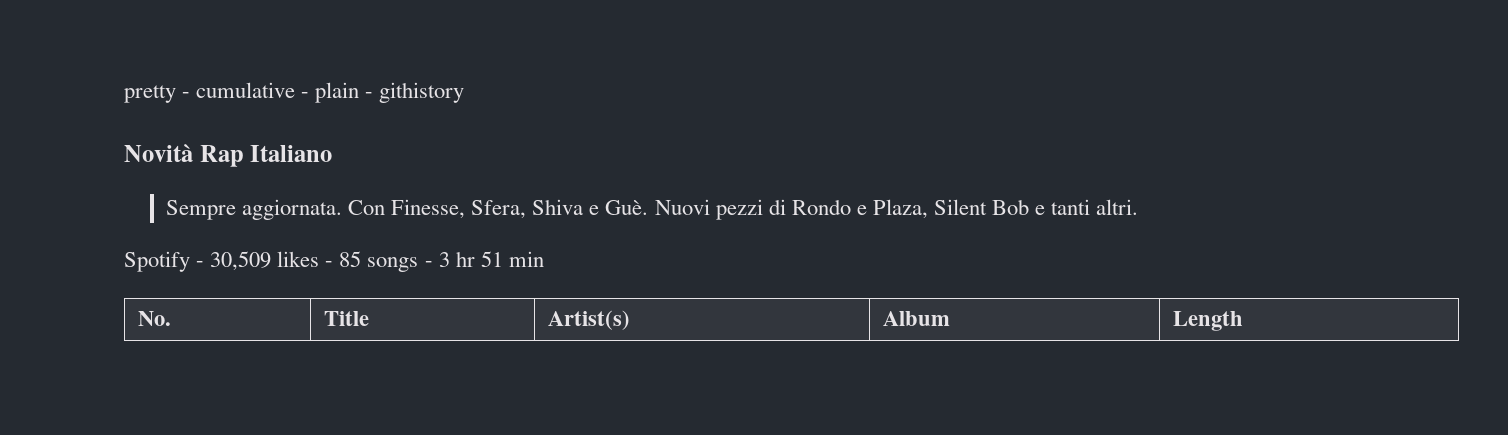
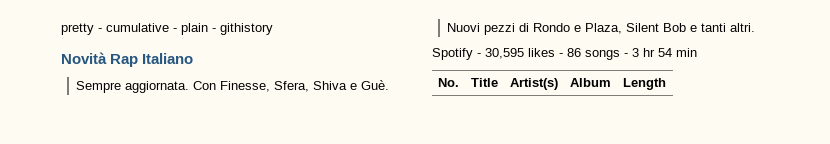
[210,251,272,271] 30,509 -> [485,48,524,59] 30,595
[339,251,362,267] 85 -> [567,48,581,57] 86
[480,251,503,267] 51 -> [658,48,672,57] 54

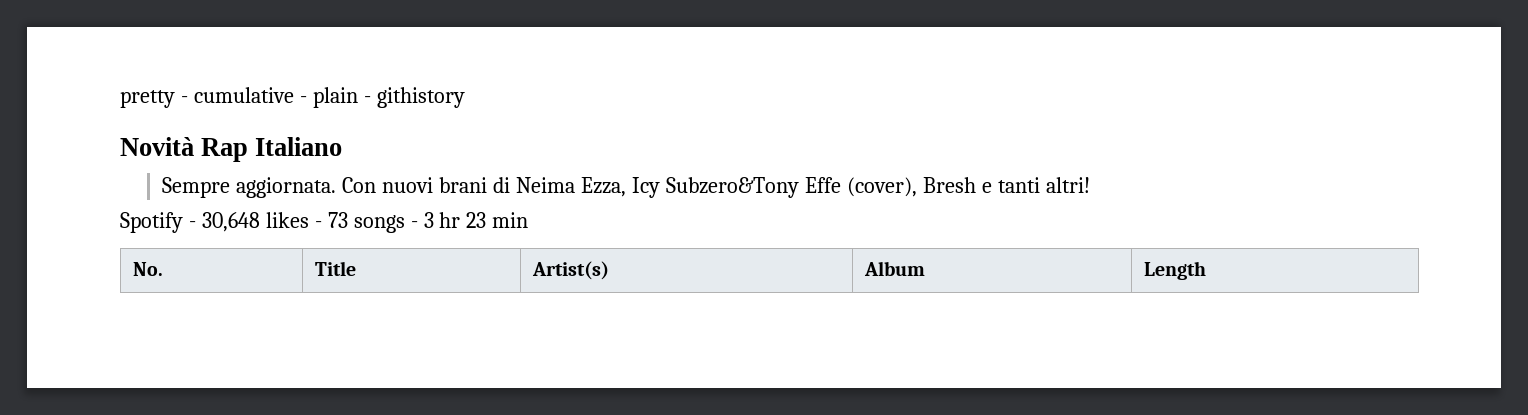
[220,80,390,92] [447,23,687,35] Finesse, Sfera, Shiva e Guè. Nuovi pezzi di Rondo e Plaza, Silent Bob -> [382,177,976,198] nuovi brani di Neima Ezza, Icy Subzero&Tony Effe (cover), Bresh
[730,23,756,32] altri. -> [1045,177,1090,193] altri!
[485,48,524,59] 30,595 -> [201,212,260,232] 30,648
[567,48,581,57] 86 -> [327,212,348,228] 73
[658,48,672,57] 54 -> [466,212,487,228] 23

